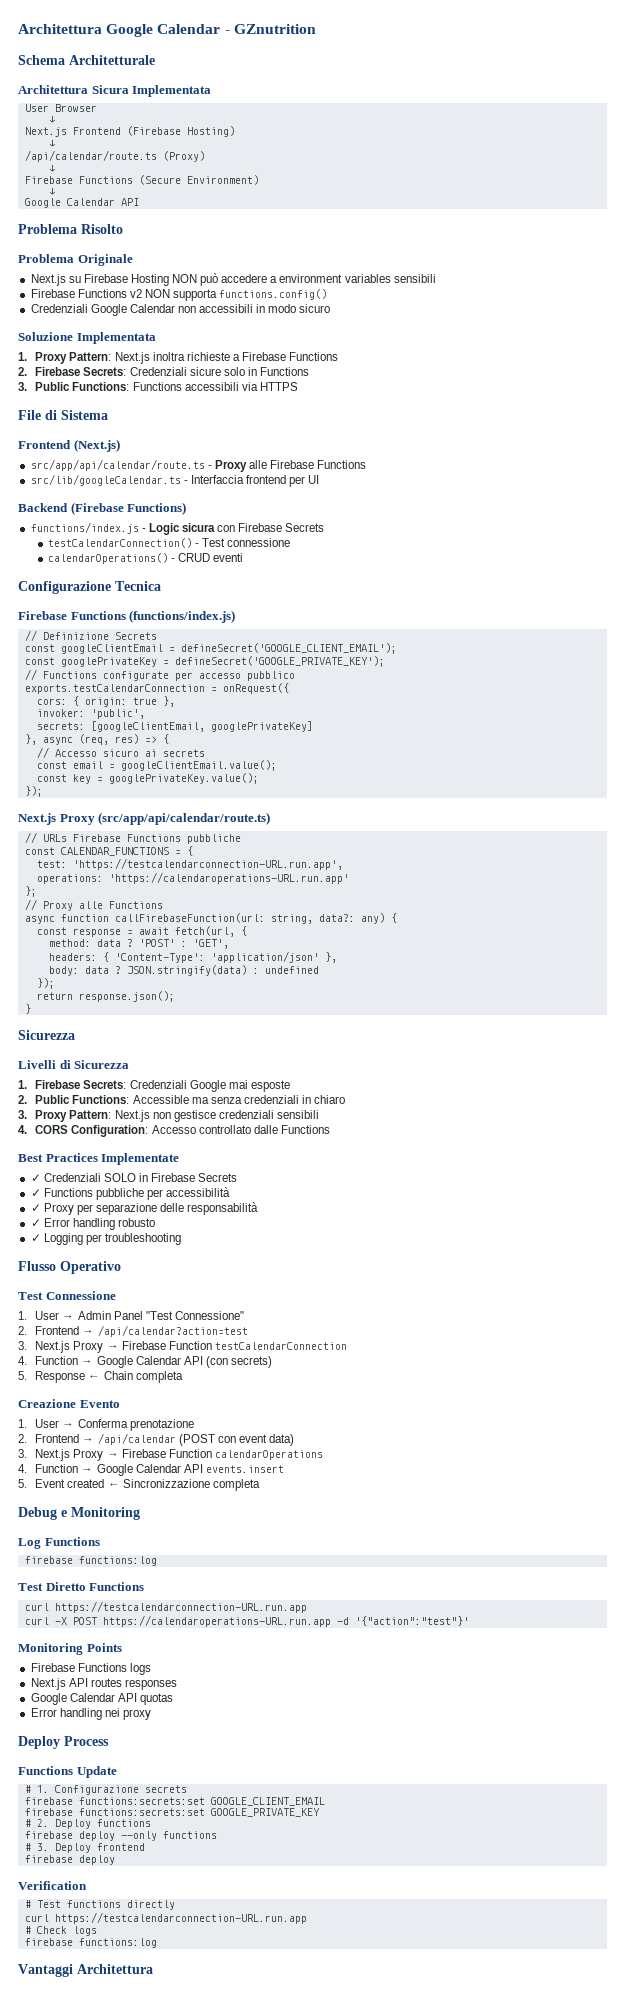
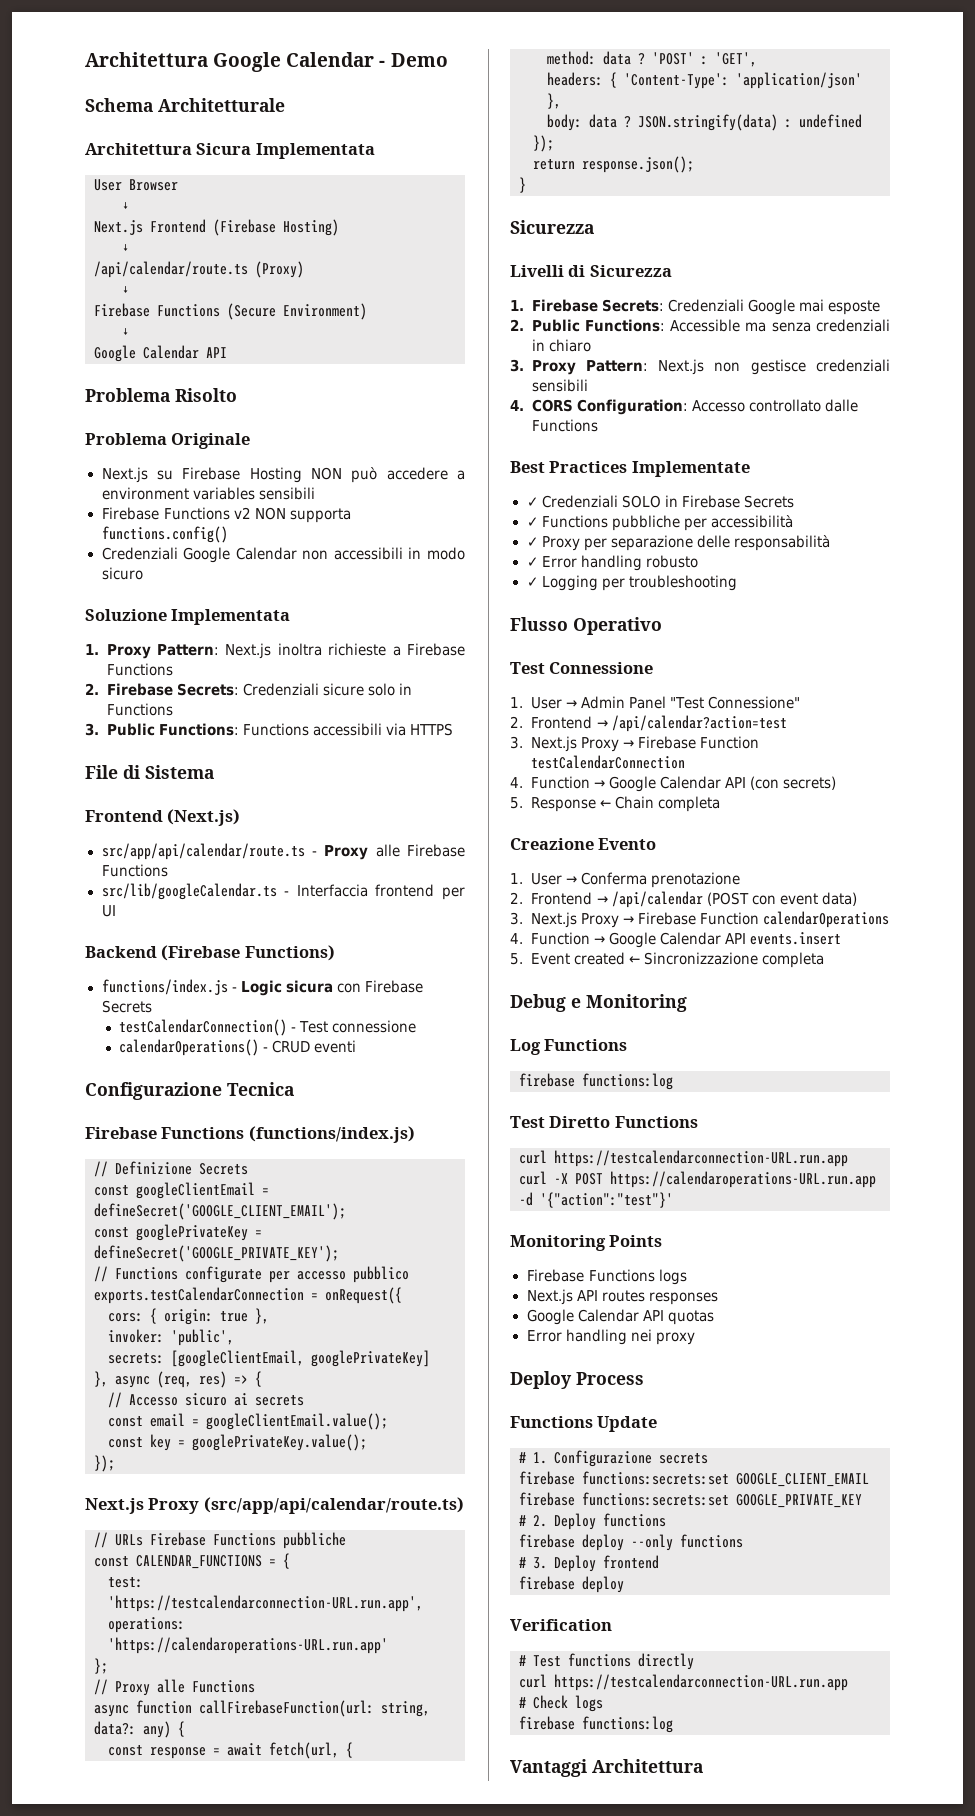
[233,24,316,34] GZnutrition -> [390,53,448,67] Demo

